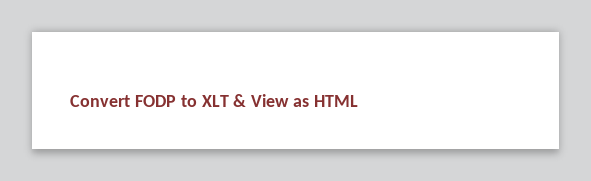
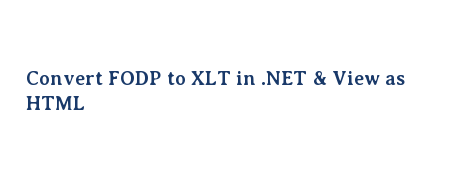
(229, 101) none -> [236,71,308,85] in .NET

